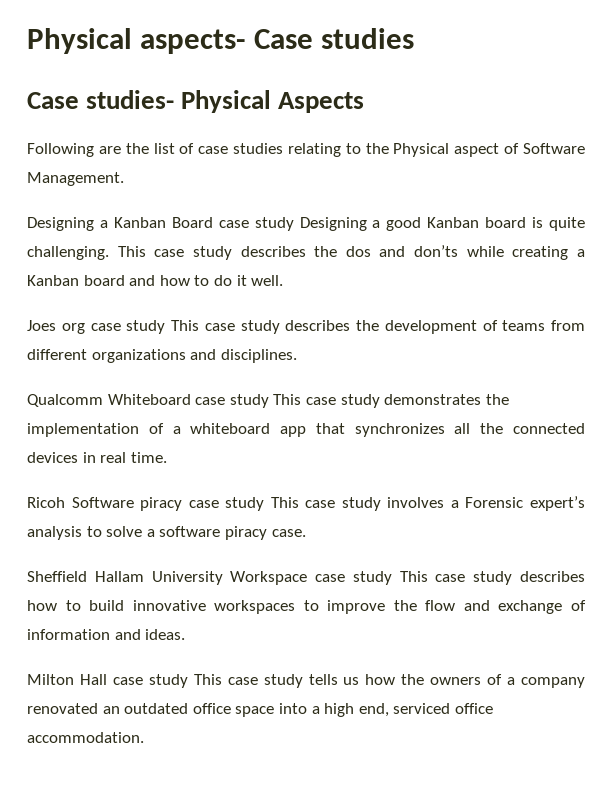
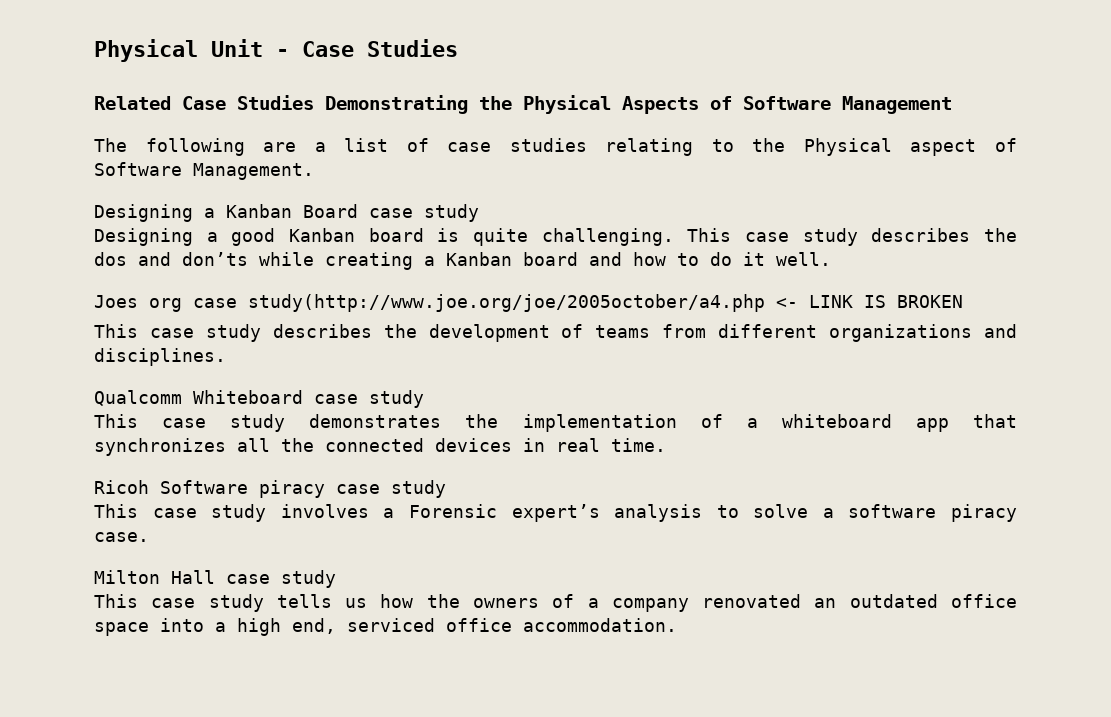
[27,28,415,54] [27,90,365,113] [27,143,149,157] Physical aspects- Case studies // Case studies- Physical Aspects // Following are the -> [94,39,458,62] [94,95,952,114] [94,138,326,156] Physical Unit - Case Studies // Related Case Studies Demonstrating the Physical Aspects of Software Management // The following are a
(294, 224) none -> (479, 213) //
[126,320,166,334] study -> [248,294,963,312] study(http://www.joe.org/joe/2005october/a4.php <- LINK IS BROKEN //
(269, 401) none -> (424, 399) //
(265, 504) none -> (446, 489) //
[27,571,585,585] [27,600,586,614] [27,629,186,640] // Sheffield Hallam University Workspace case study This case study describes how to build innovative workspaces to improve the flow and exchange of information and ideas. -> (149, 537) none
(188, 681) none -> (336, 579) //

